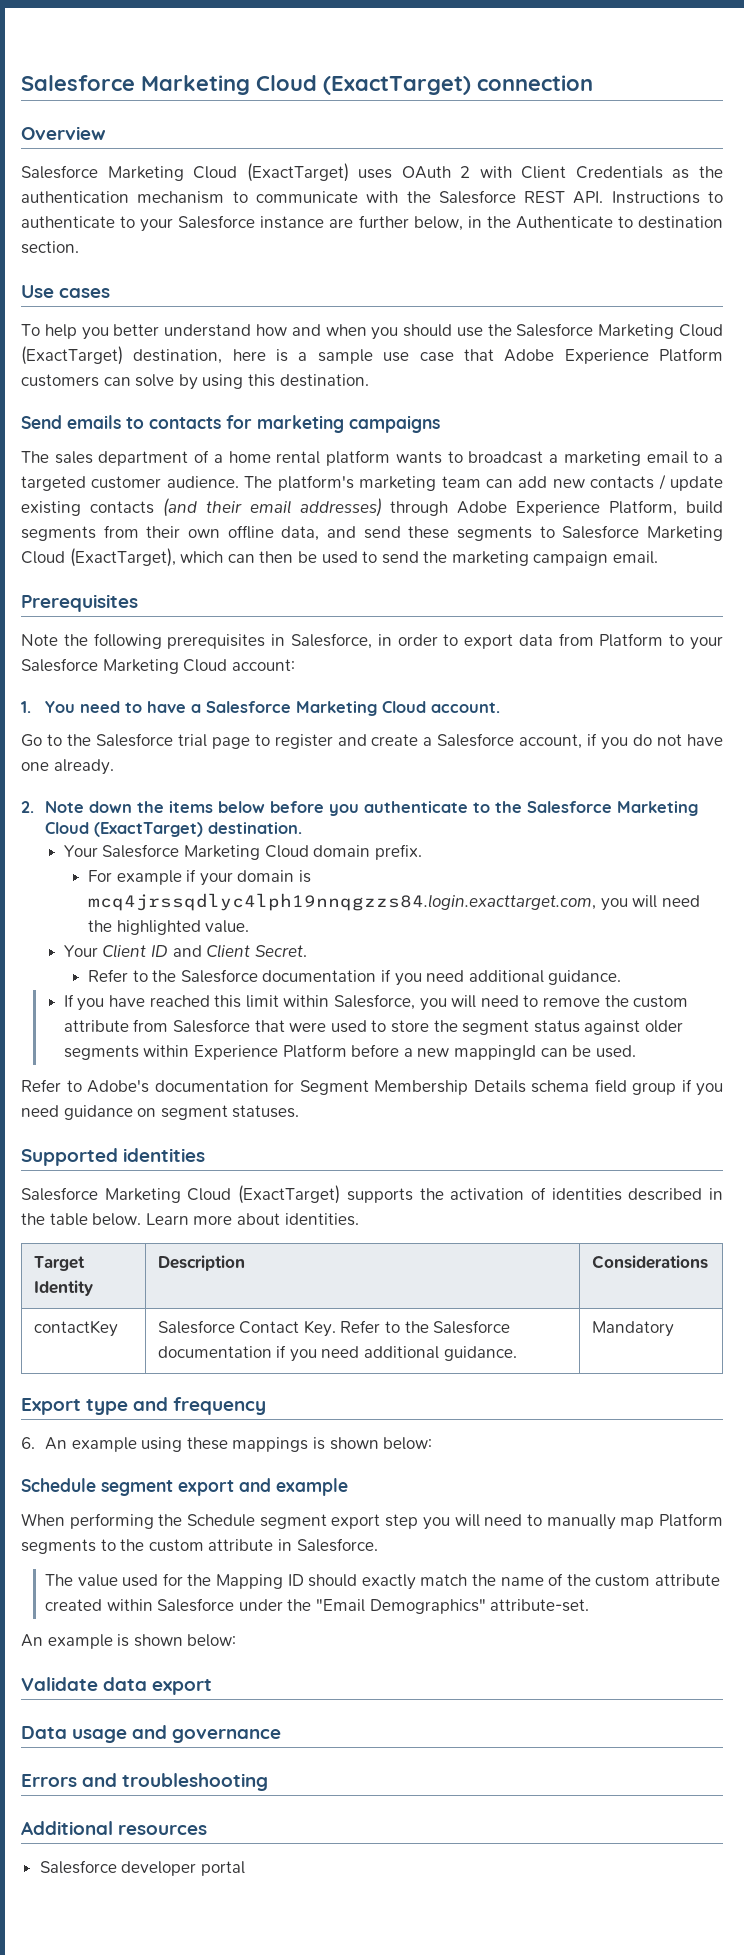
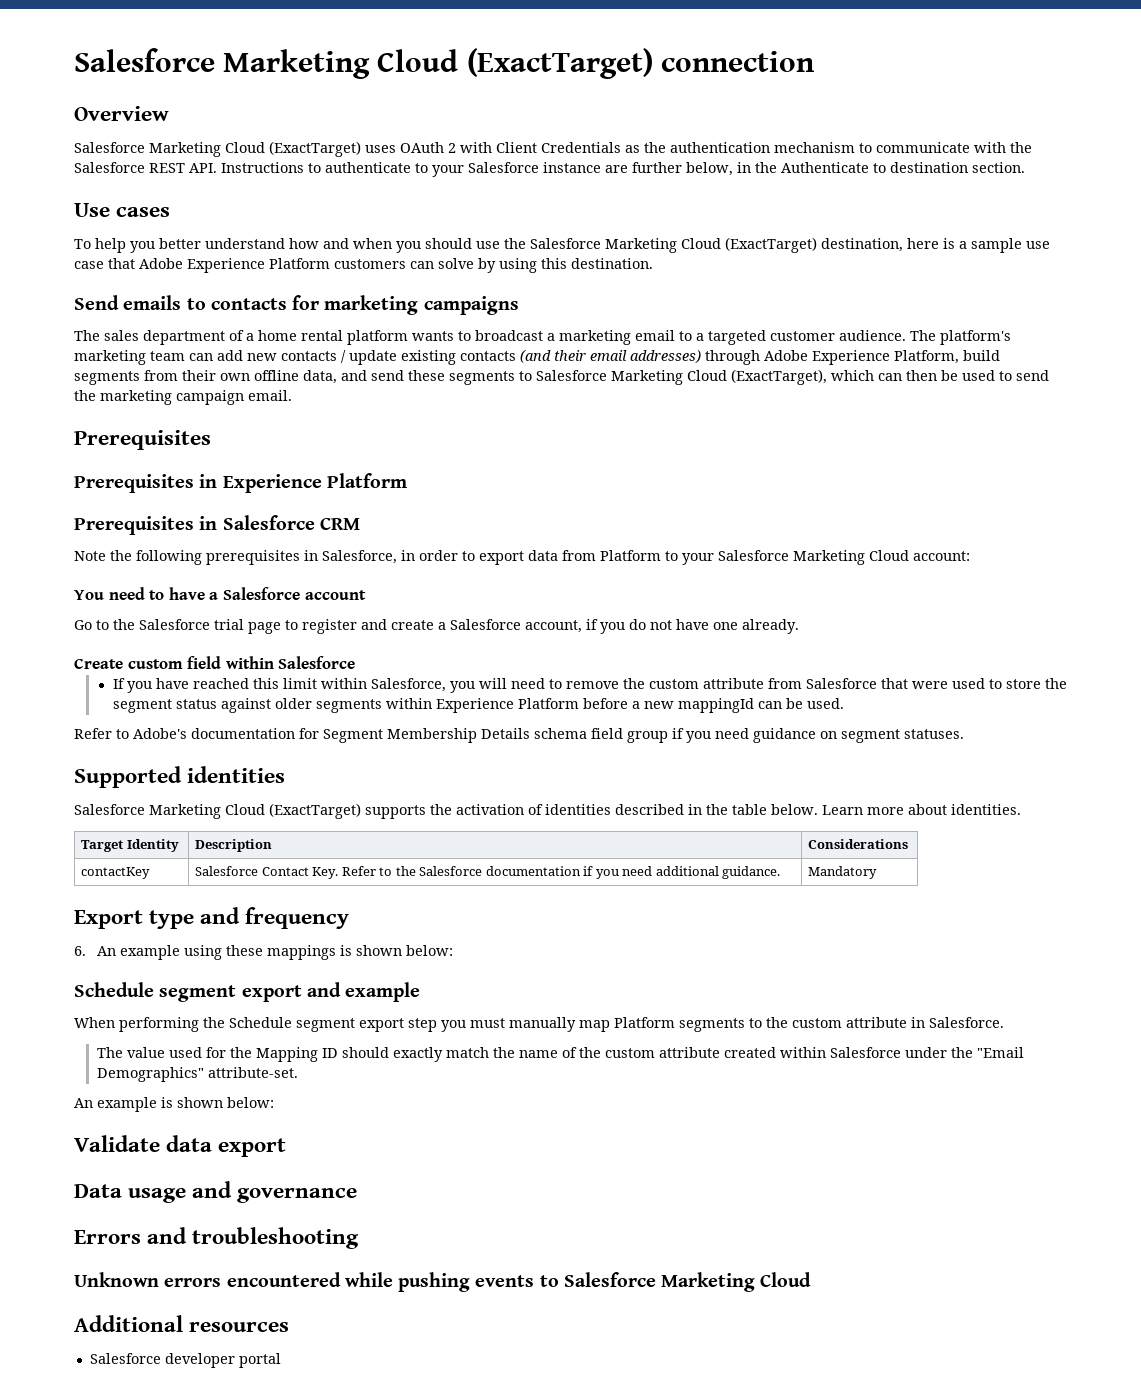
(138, 603) none -> [74,473,407,493] [74,515,360,535] // Prerequisites in Experience Platform // Prerequisites in Salesforce CRM
[21,701,31,713] 1. -> (970, 556) none
[296,701,501,716] Marketing Cloud account. -> [304,590,366,600] account
[21,801,699,816] [45,822,303,837] [63,844,422,860] [87,869,311,886] [87,893,700,911] [87,920,250,935] [63,944,307,958] [87,969,622,986] 2. Note down the items below before you authenticate to the Salesforce Marketing Cloud (ExactTarget) destination. // Your Salesforce Marketing Cloud domain prefix. // For example if your domain is mcq4jrssqdlyc4lph19nnqgzzs84.login.exacttarget.com, you will need the highlighted value. // Your Client ID and Client Secret. // Refer to the Salesforce documentation if you need additional guidance. -> [74,656,356,669] Create custom field within Salesforce
[454,1514,542,1527] will need to -> [470,1018,505,1028] must
(269, 1782) none -> [74,1272,812,1292] // Unknown errors encountered while pushing events to Salesforce Marketing Cloud

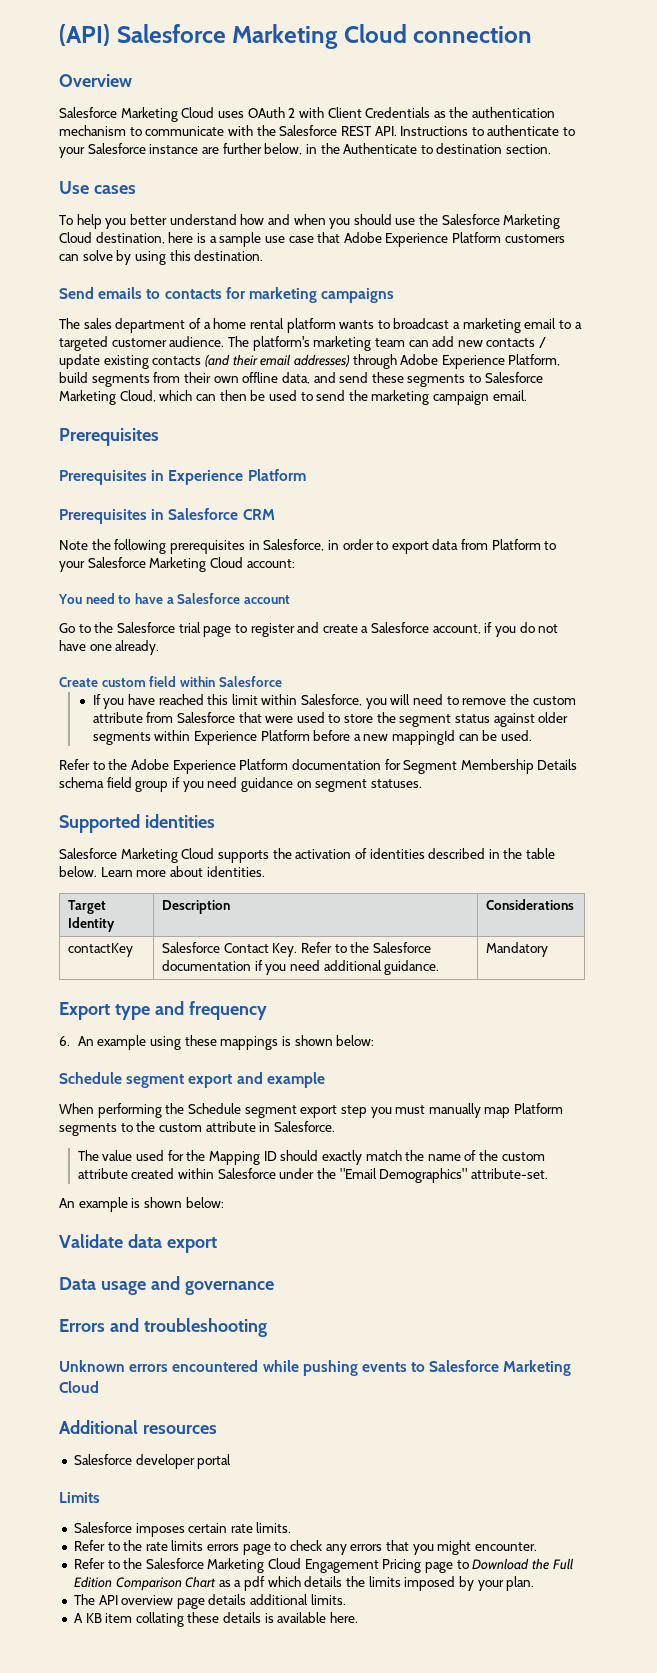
[74,48,653,79] Salesforce Marketing Cloud (ExactTarget) -> [59,24,407,49] (API) Salesforce Marketing Cloud
[269,141,361,157] (ExactTarget) -> (215, 112) none
[725,237,817,253] (ExactTarget) -> (92, 237) none
[687,369,827,385] Cloud (ExactTarget), -> [119,390,156,402] Cloud,
[133,728,187,739] Adobe's -> [108,759,289,774] the Adobe Experience Platform
[269,803,361,819] (ExactTarget) -> (215, 853) none
(281, 1360) none -> [59,1492,100,1503] [73,1522,292,1537] [73,1540,537,1555] [73,1558,574,1573] [73,1576,535,1591] [73,1594,346,1609] [73,1612,359,1627] // Limits // Salesforce imposes certain rate limits. // Refer to the rate limits errors page to check any errors that you might encounter. // Refer to the Salesforce Marketing Cloud Engagement Pricing page to Download the Full Edition Comparison Chart as a pdf which details the limits imposed by your plan. // The API overview page details additional limits. // A KB item collating these details is available here.

